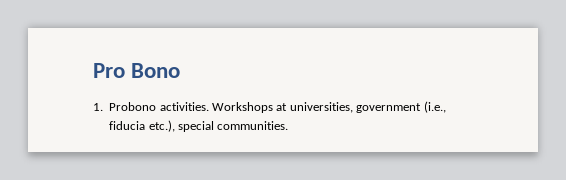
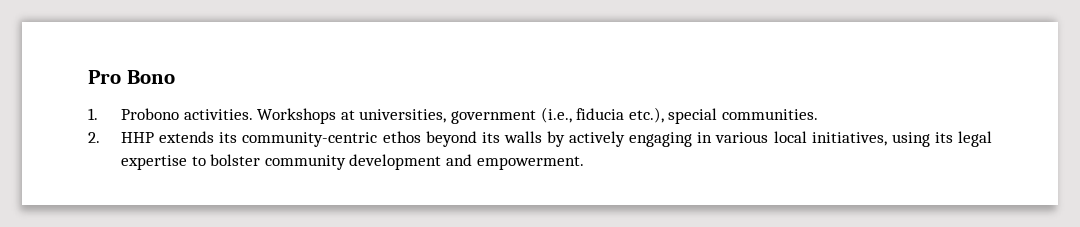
(289, 125) none -> [88,131,993,147] [121,154,584,170] // 2. HHP extends its community-centric ethos beyond its walls by actively engaging in various local initiatives, using its legal expertise to bolster community development and empowerment.

